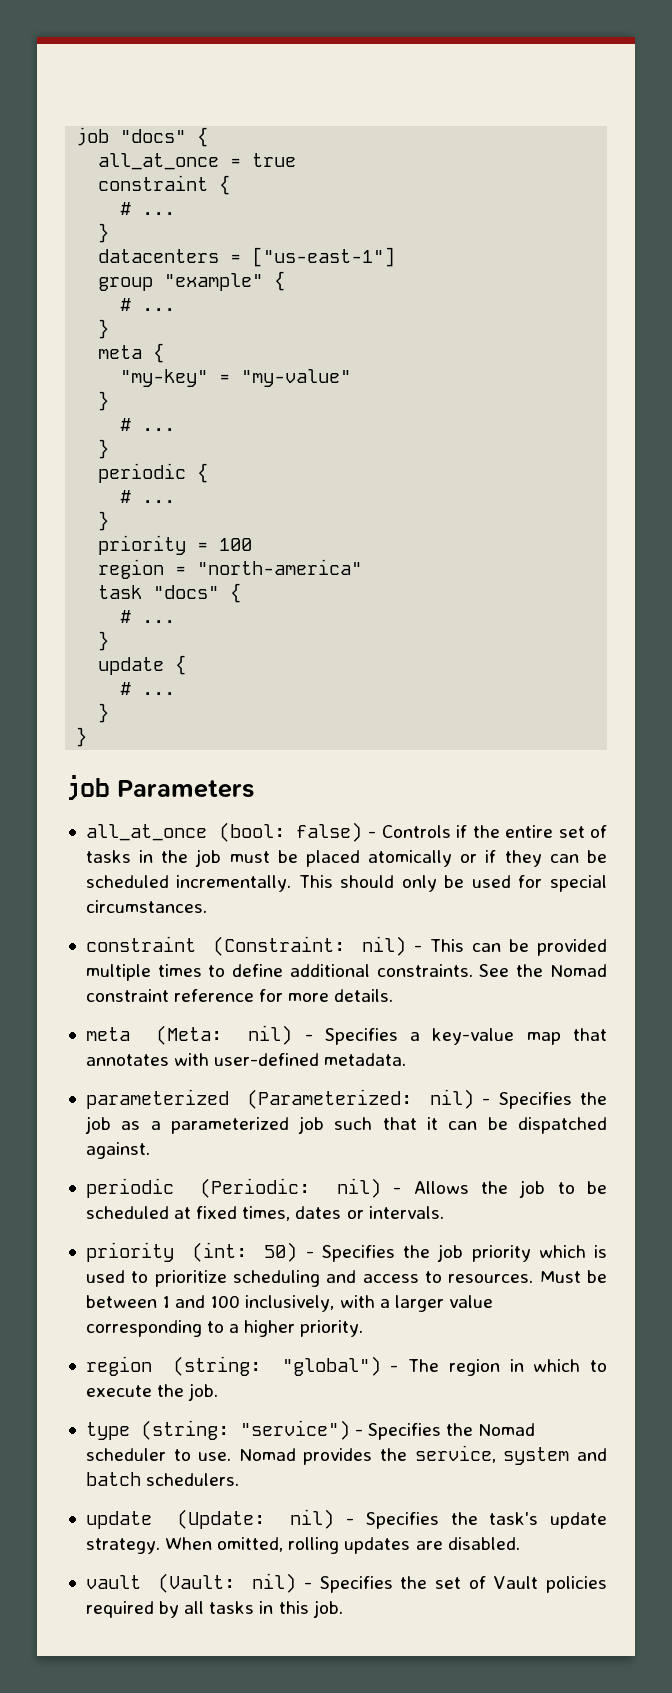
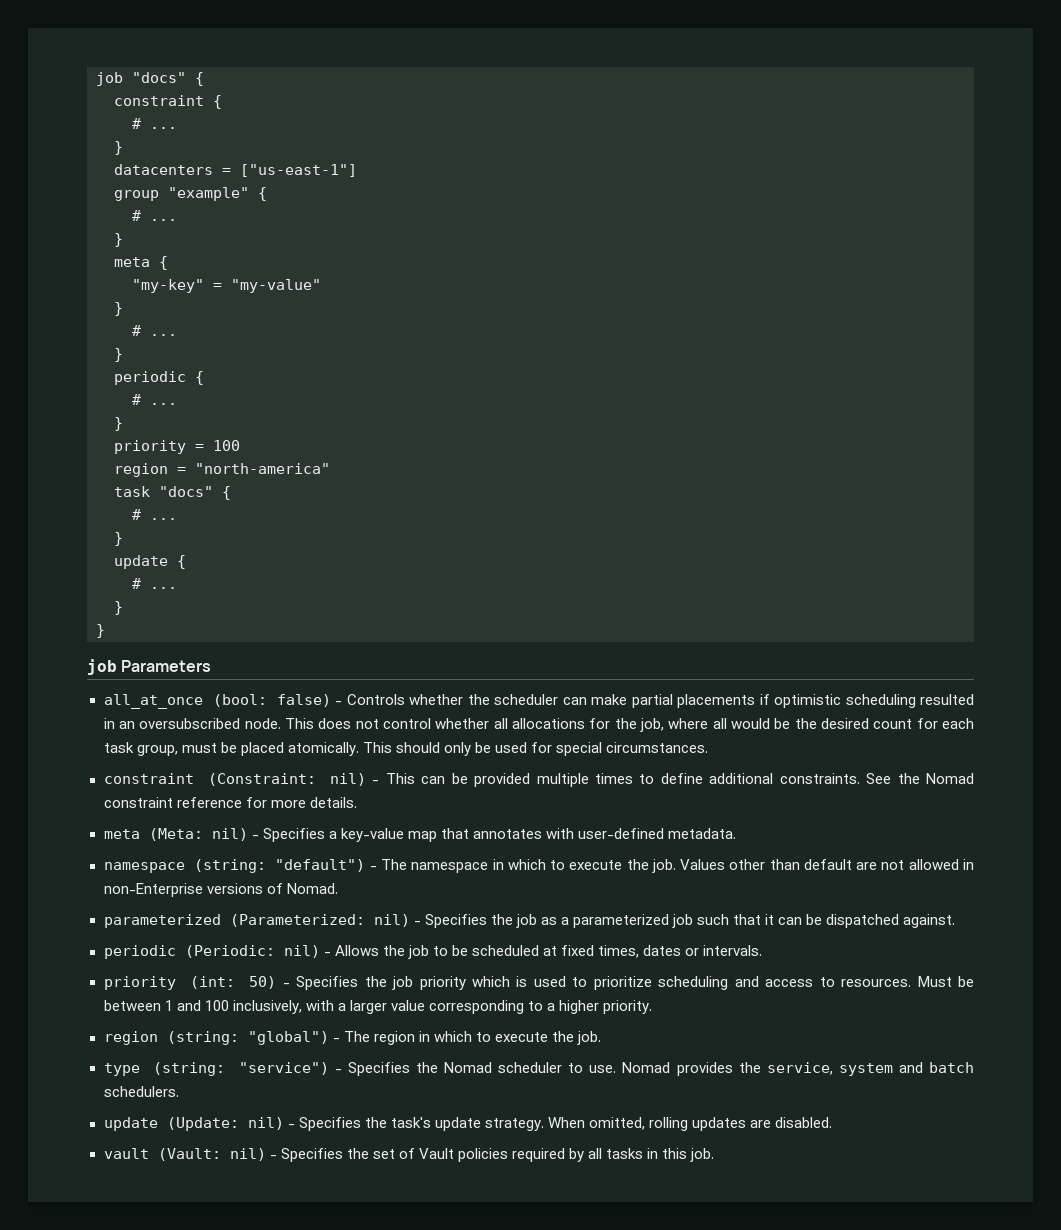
[98,153,297,170] // all_at_once = true -> (204, 79) none
[455,825,608,838] [85,849,607,867] [85,875,292,892] if the entire set of tasks in the job must be placed atomically or if they can be scheduled incrementally. -> [409,694,974,708] [103,718,975,732] [103,742,359,756] whether the scheduler can make partial placements if optimistic scheduling resulted in an oversubscribed node. This does not control whether all allocations for the job, where all would be the desired count for each task group, must be placed atomically.
(407, 1059) none -> [103,859,975,873] [103,883,338,897] // namespace (string: "default") - The namespace in which to execute the job. Values other than default are not allowed in non-Enterprise versions of Nomad.

